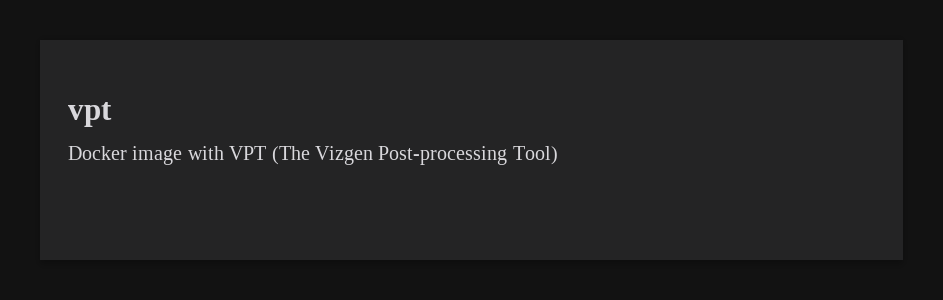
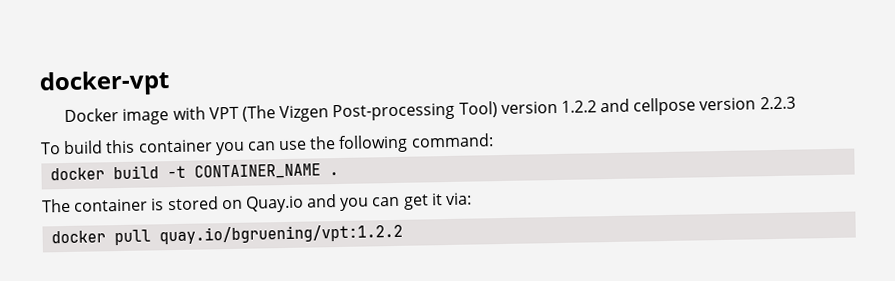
[68,102,112,127] vpt -> [39,70,170,97] docker-vpt
(558, 155) none -> [500,96,796,116] [40,133,494,156] [50,163,340,181] [42,192,473,213] [51,223,404,246] version 1.2.2 and cellpose version 2.2.3 // To build this container you can use the following command: // docker build -t CONTAINER_NAME . // The container is stored on Quay.io and you can get it via: // docker pull quay.io/bgruening/vpt:1.2.2

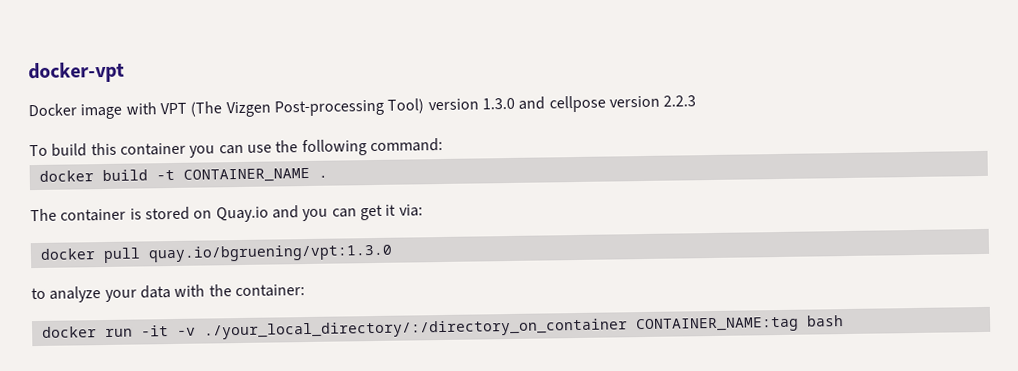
[560,100,597,113] 1.2.2 -> [481,97,515,110] 1.3.0
[159,223,404,245] quay.io/bgruening/vpt:1.2.2 -> [147,243,393,263] [31,284,305,303] [41,315,844,340] quay.io/bgruening/vpt:1.3.0 // to analyze your data with the container: // docker run -it -v ./your_local_directory/:/directory_on_container CONTAINER_NAME:tag bash

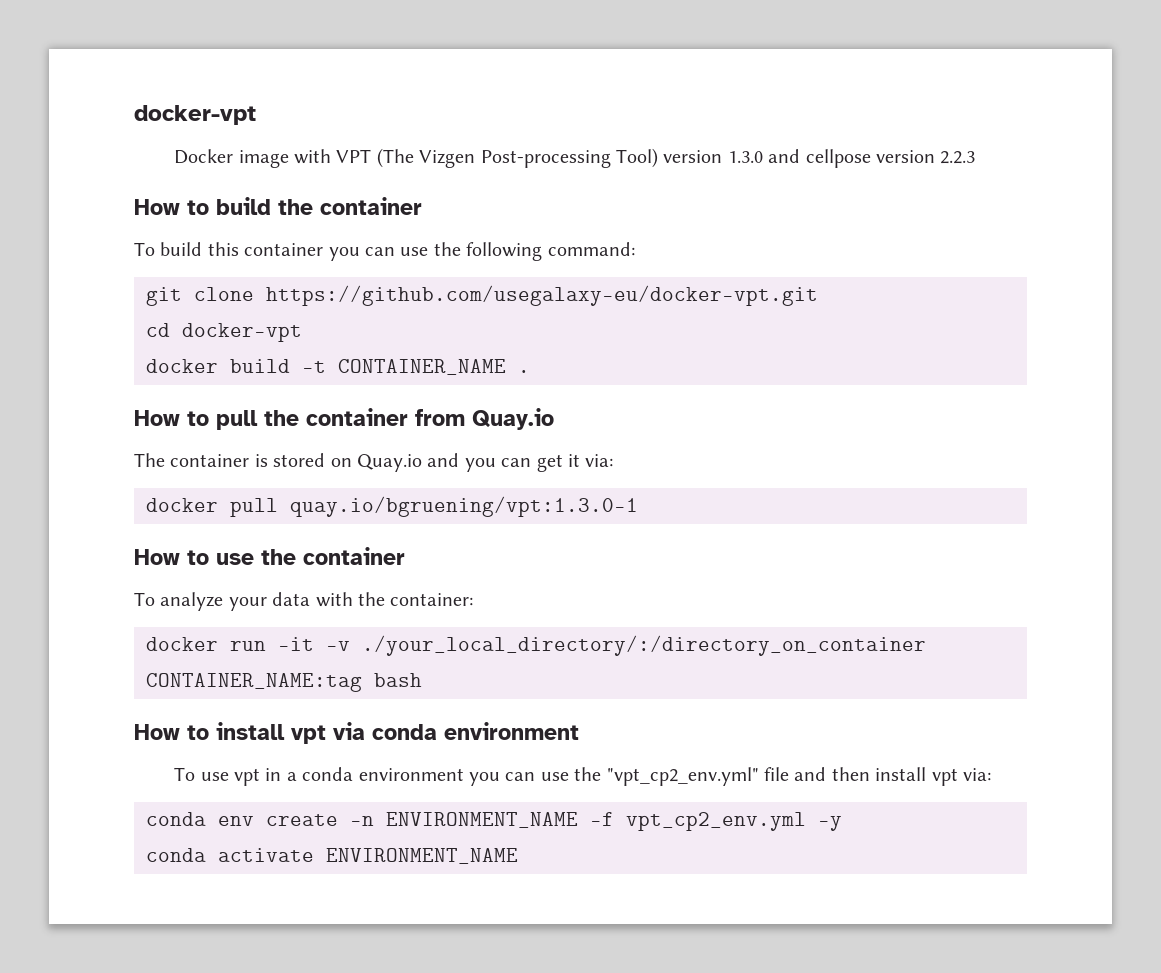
(697, 101) none -> [134,197,422,215] // How to build the container
(443, 145) none -> [146,285,818,306] [146,323,302,342] // git clone https://github.com/usegalaxy-eu/docker-vpt.git // cd docker-vpt
(328, 176) none -> [134,408,554,430] // How to pull the container from Quay.io
[147,243,393,263] [31,287,46,300] quay.io/bgruening/vpt:1.3.0 // to -> [290,496,638,517] [134,547,405,565] [134,592,155,606] quay.io/bgruening/vpt:1.3.0-1 // How to use the container // To
(844, 321) none -> [134,722,579,744] [174,767,991,786] [146,812,842,831] [146,848,518,864] // How to install vpt via conda environment // To use vpt in a conda environment you can use the "vpt_cp2_env.yml" file and then install vpt via: // conda env create -n ENVIRONMENT_NAME -f vpt_cp2_env.yml -y // conda activate ENVIRONMENT_NAME

